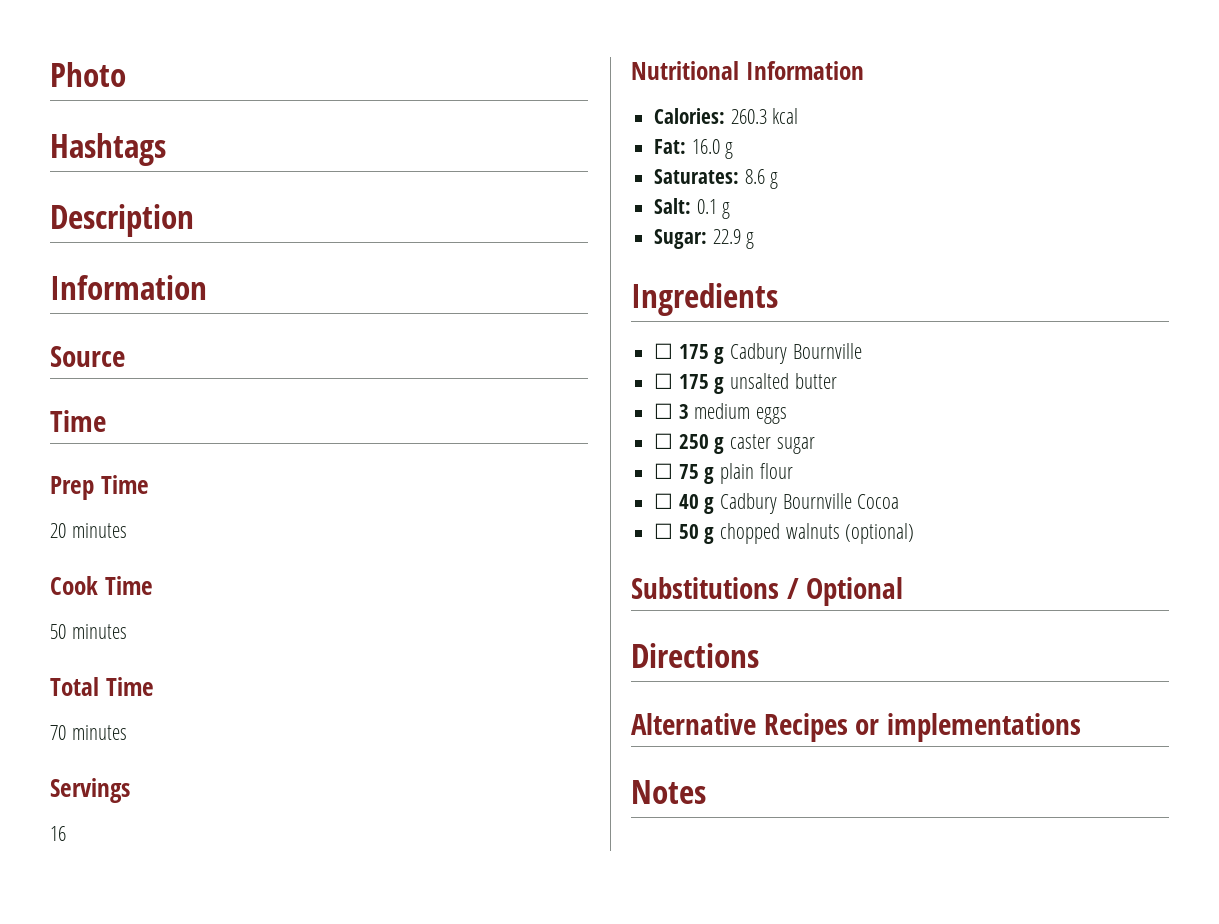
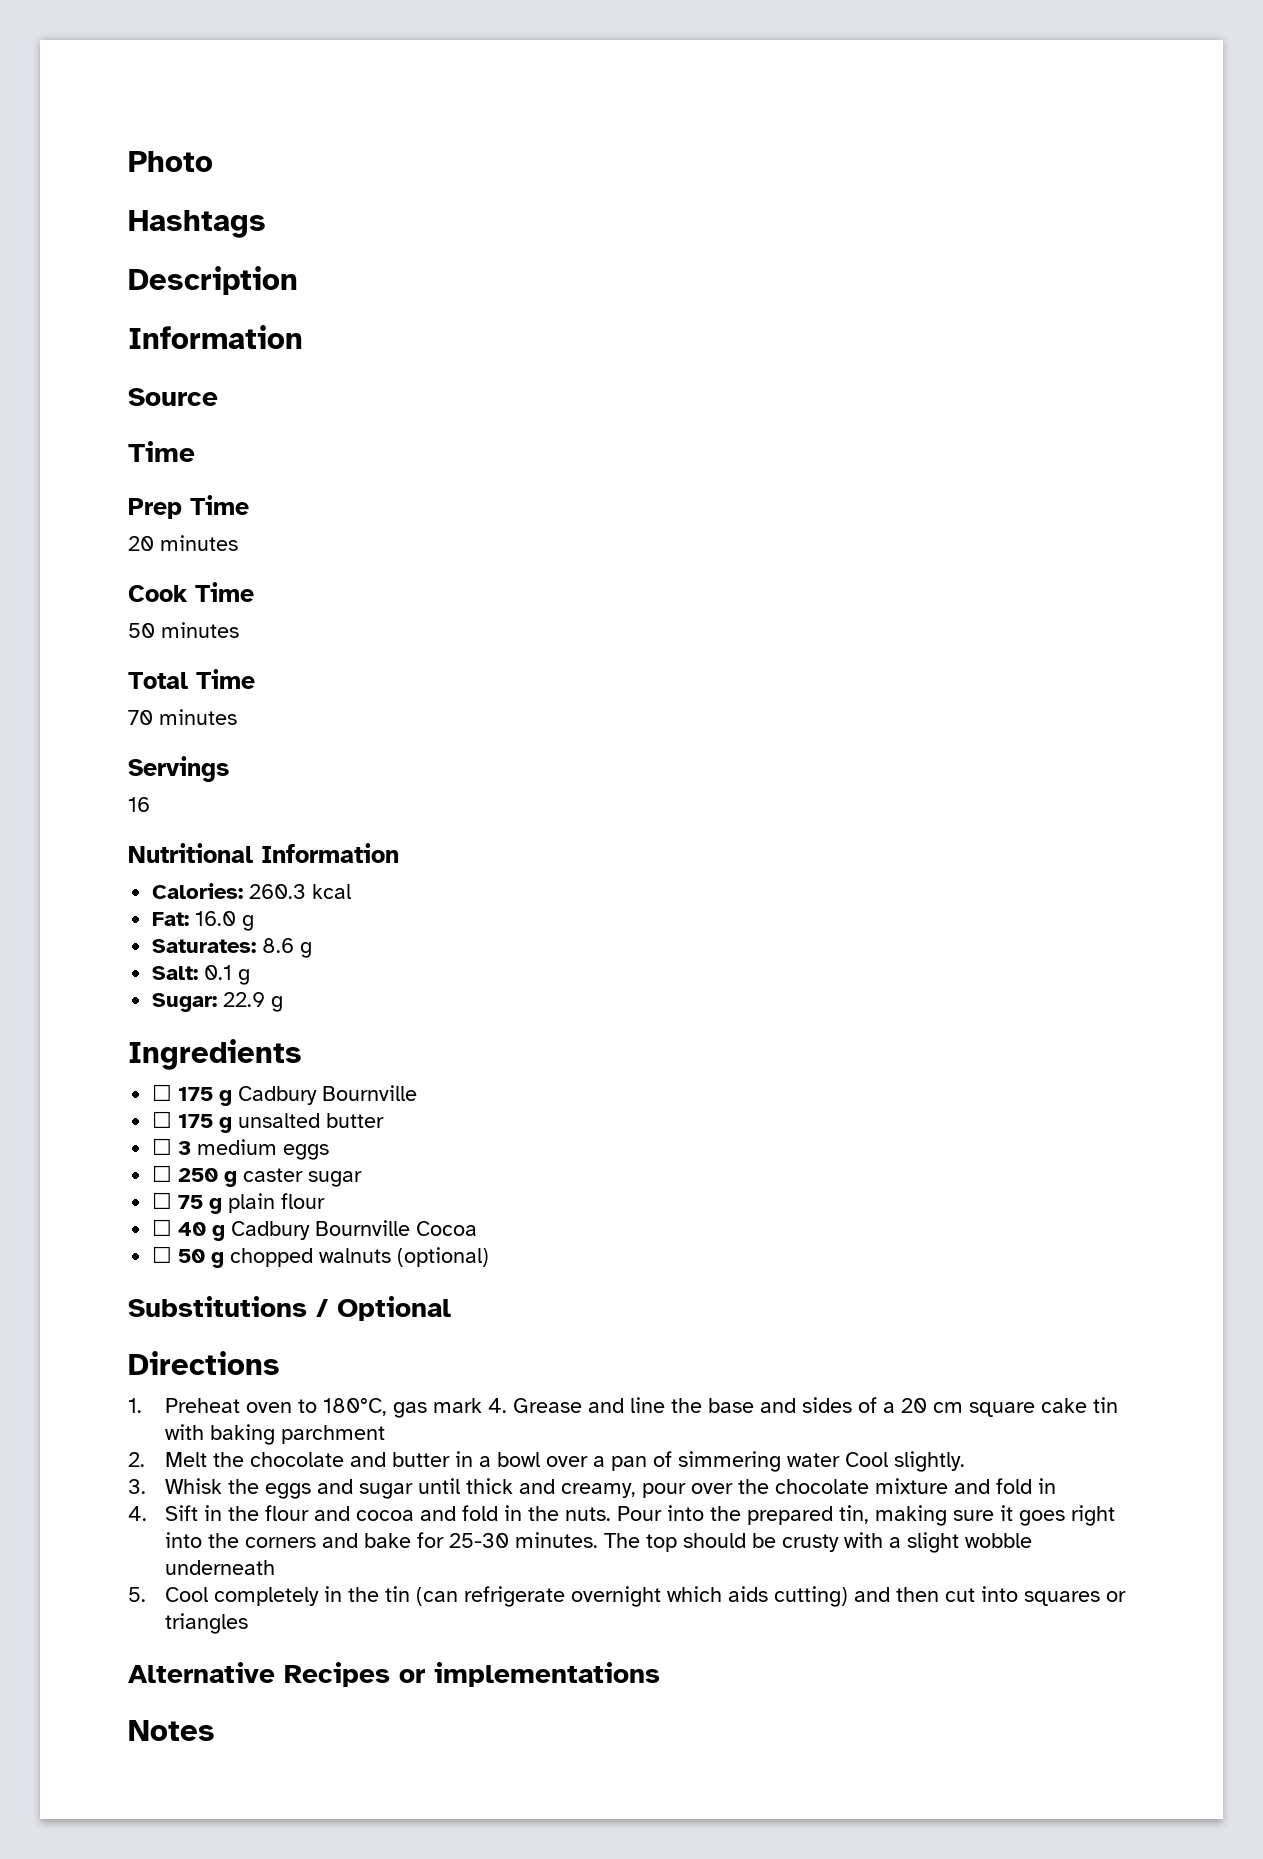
(759, 655) none -> [128,1397,1118,1418] [164,1424,385,1445] [128,1451,965,1472] [128,1478,1056,1499] [128,1505,1115,1526] [164,1532,1032,1553] [164,1560,275,1575] [128,1586,1126,1607] [164,1613,248,1634] // 1. Preheat oven to 180°C, gas mark 4. Grease and line the base and sides of a 20 cm square cake tin with baking parchment // 2. Melt the chocolate and butter in a bowl over a pan of simmering water Cool slightly. // 3. Whisk the eggs and sugar until thick and creamy, pour over the chocolate mixture and fold in // 4. Sift in the flour and cocoa and fold in the nuts. Pour into the prepared tin, making sure it goes right into the corners and bake for 25-30 minutes. The top should be crusty with a slight wobble underneath // 5. Cool completely in the tin (can refrigerate overnight which aids cutting) and then cut into squares or triangles

